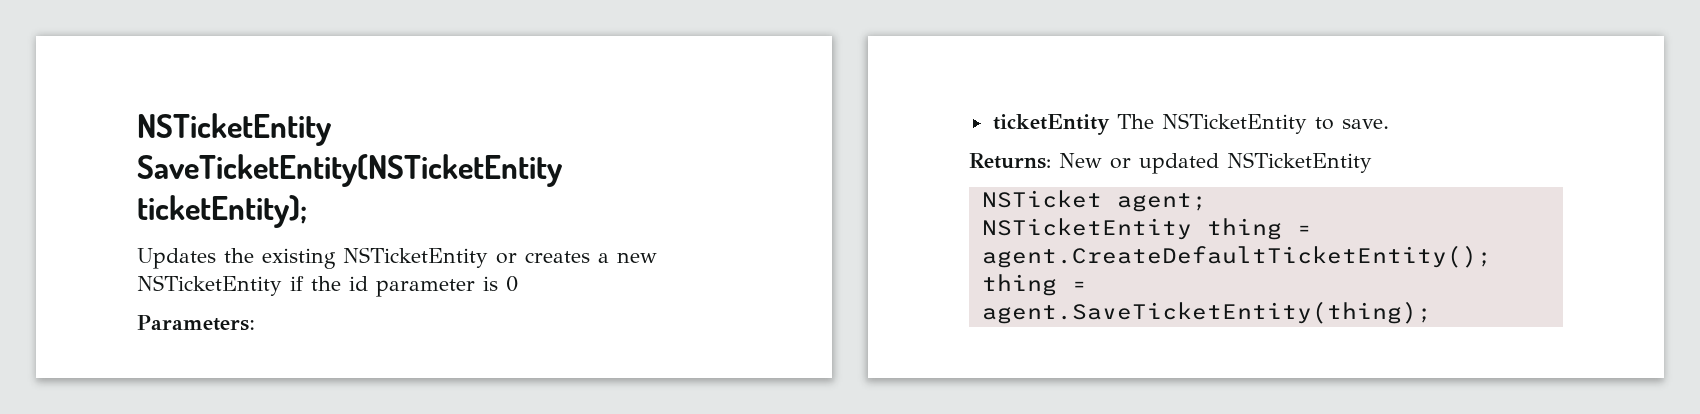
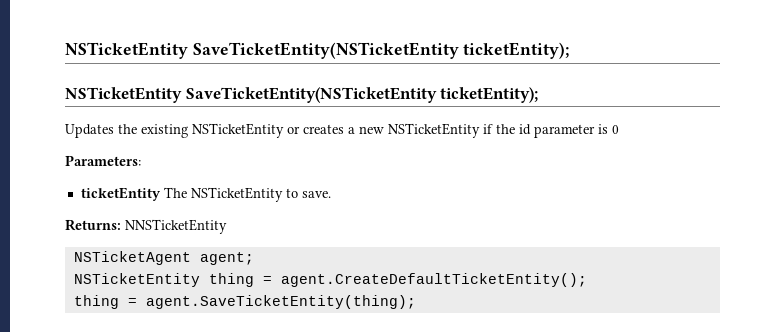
[137,113,331,146] [137,154,562,187] [137,195,307,228] NSTicketEntity SaveTicketEntity(NSTicketEntity ticketEntity); -> [65,42,570,59] [65,87,539,103] NSTicketEntity SaveTicketEntity(NSTicketEntity ticketEntity); // NSTicketEntity SaveTicketEntity(NSTicketEntity ticketEntity);
[1059,152,1372,174] [981,190,1102,208] New or updated NSTicketEntity // NSTicket -> [125,219,227,234] [73,251,191,265] NNSTicketEntity // NSTicketAgent

